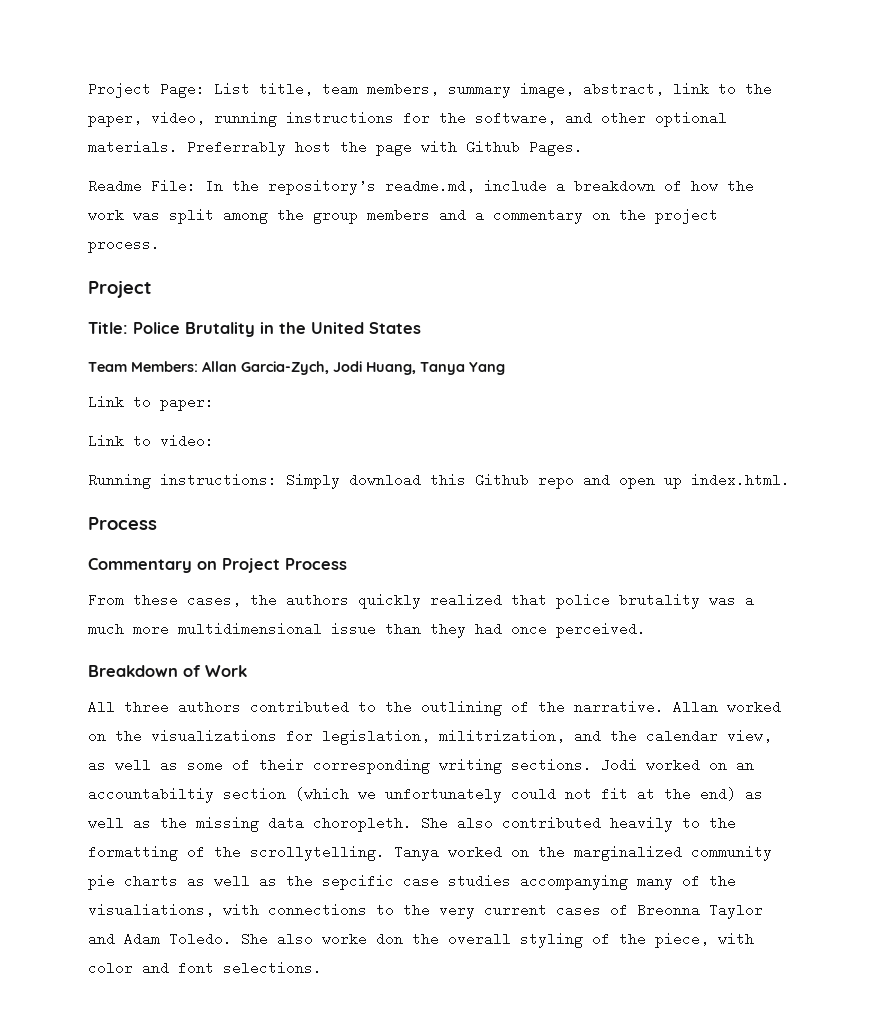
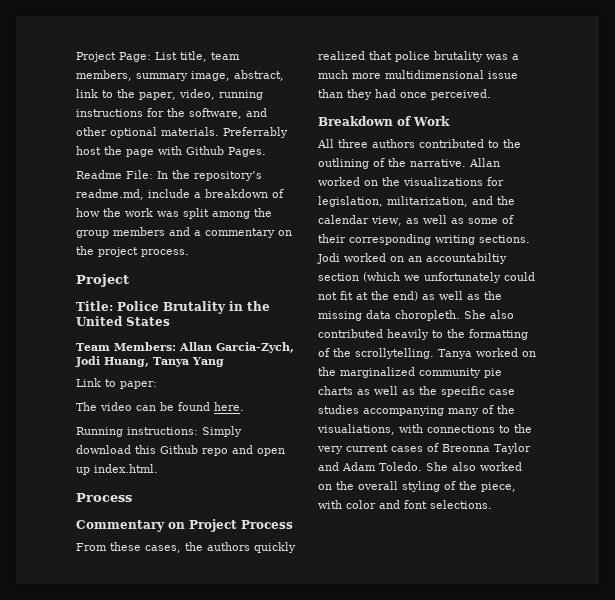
[88,434,214,448] Link to video: -> [76,402,244,411] The video can be found here.
[439,729,565,743] militrization, -> [387,196,468,207] militarization,
[322,874,394,890] sepcific -> [441,386,485,397] specific
[322,932,403,946] worke don -> [480,462,522,471] [318,484,332,490] worked on

